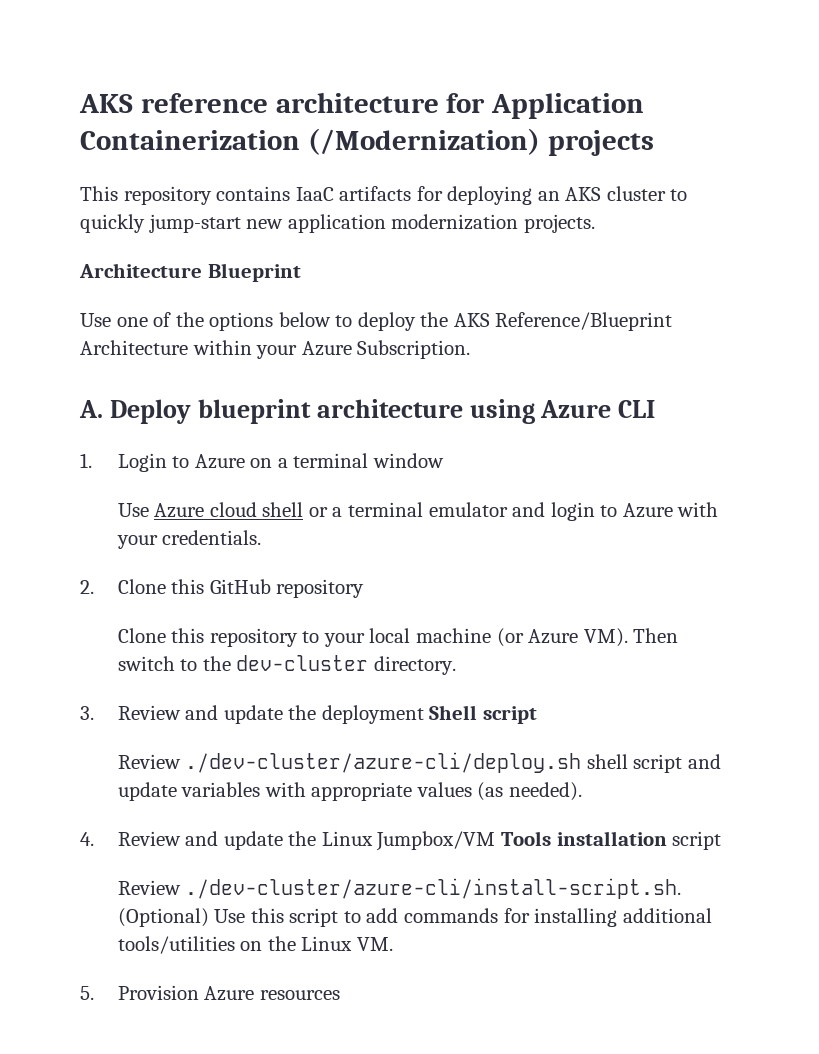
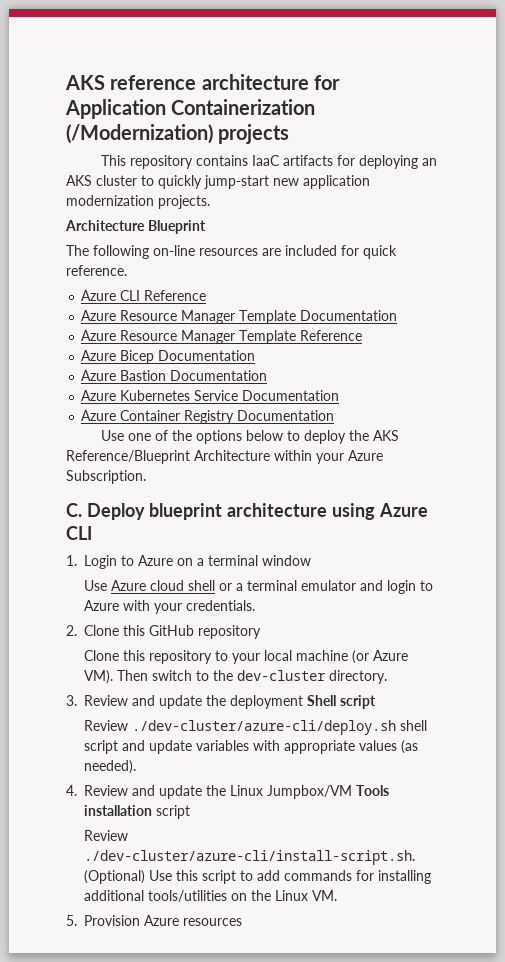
(301, 272) none -> [66,245,397,259] [66,265,127,276] [81,290,207,301] [81,310,398,324] [81,330,363,344] [81,350,256,364] [81,370,268,381] [81,390,340,401] [81,410,335,424] // The following on-line resources are included for quick reference. // Azure CLI Reference // Azure Resource Manager Template Documentation // Azure Resource Manager Template Reference // Azure Bicep Documentation // Azure Bastion Documentation // Azure Kubernetes Service Documentation // Azure Container Registry Documentation
[79,400,103,418] A. -> [66,503,82,517] C.

